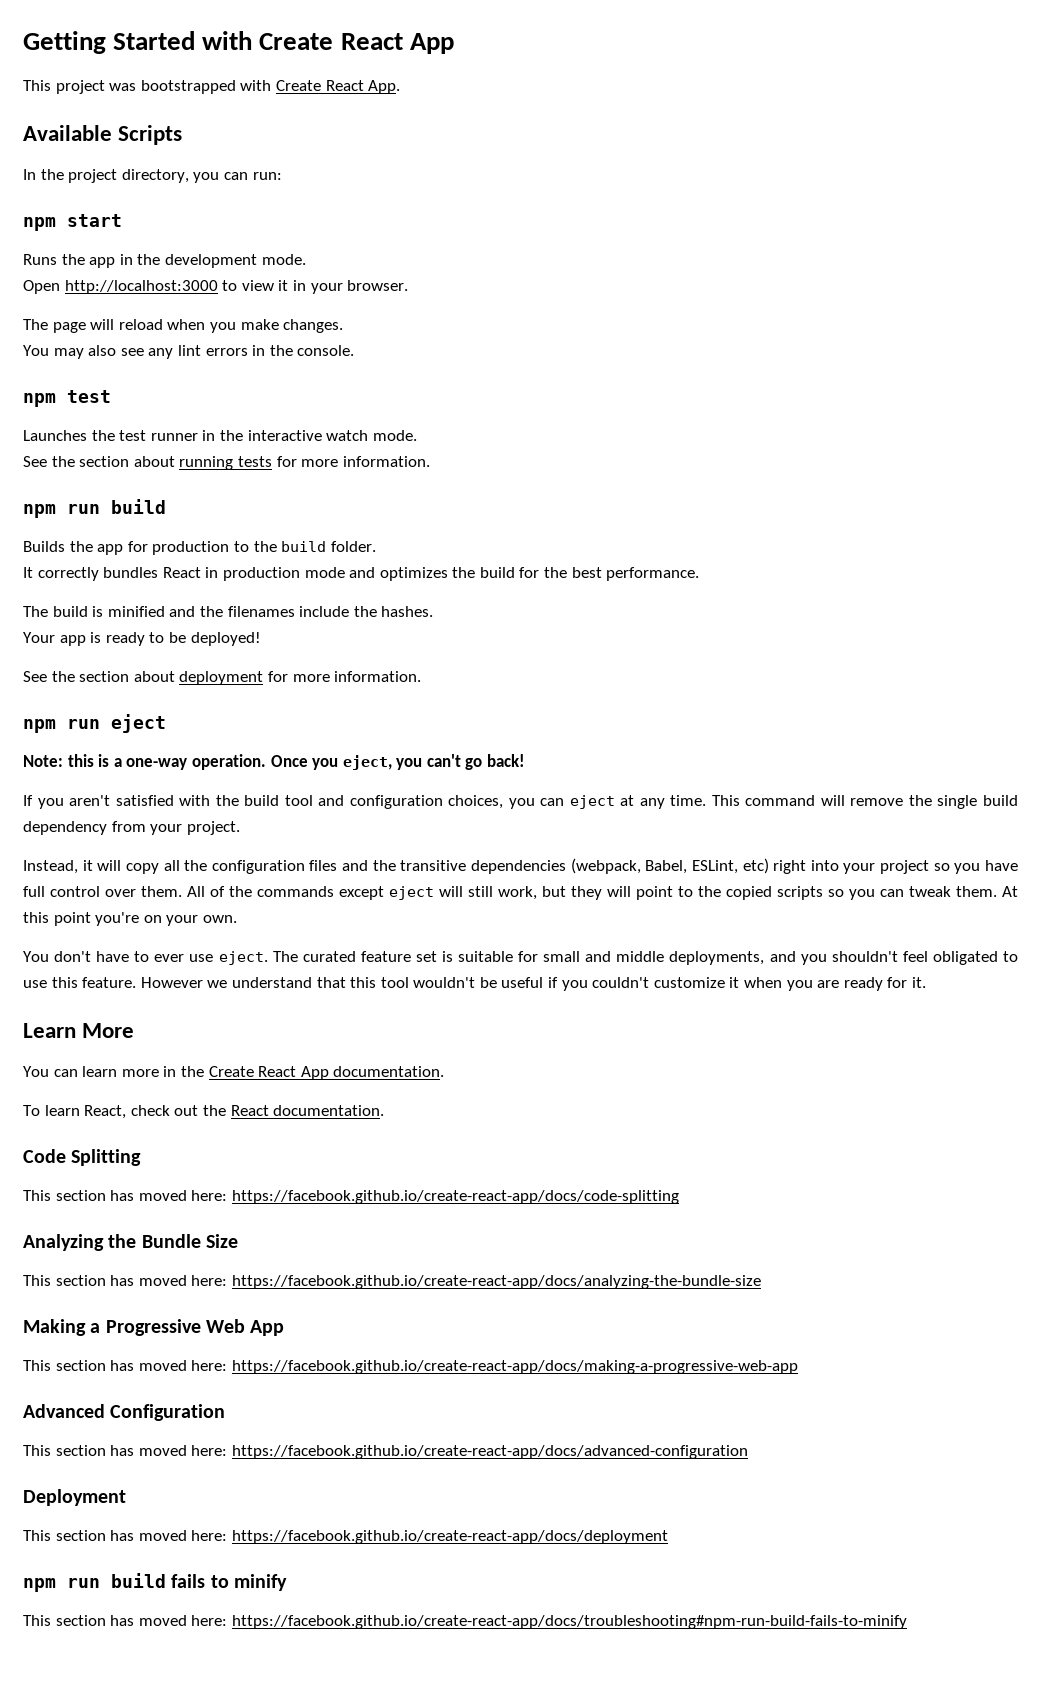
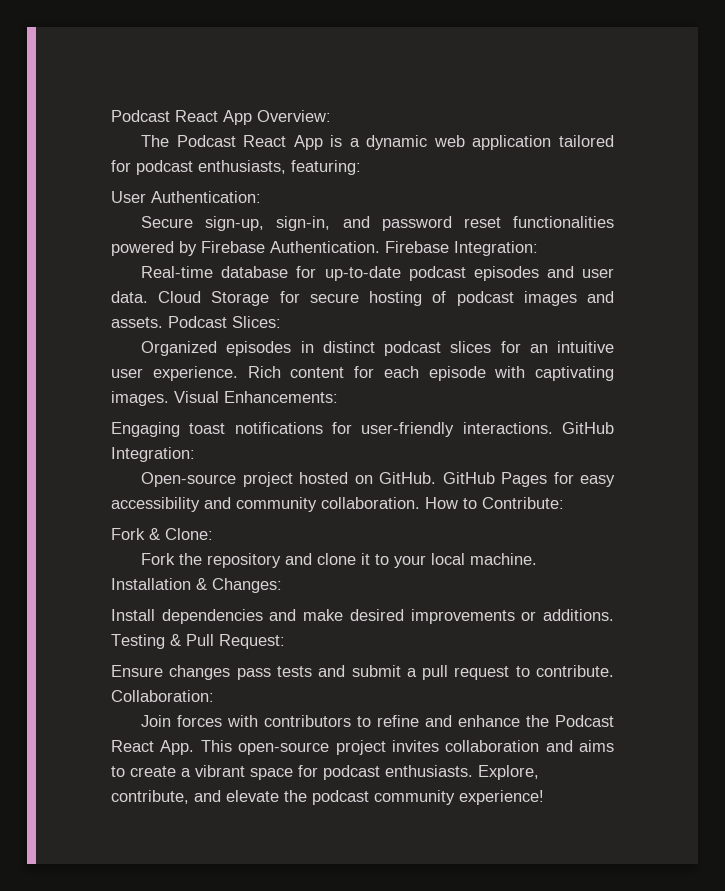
[23,31,454,54] [23,80,401,94] [23,125,183,145] [23,169,282,183] [23,214,122,231] [23,254,306,268] [23,280,409,294] [23,319,344,333] [23,345,355,359] [23,390,111,407] [23,430,417,441] [23,456,430,470] [23,499,166,518] [23,541,376,555] [23,567,700,581] [23,606,434,617] [23,632,261,646] [23,671,422,685] [23,714,166,733] [23,754,526,770] [23,795,1018,809] [23,821,240,835] [23,858,1018,874] [23,886,1018,900] [23,912,237,926] [23,951,1018,965] [23,977,926,991] [23,1023,135,1038] [23,1066,445,1080] [23,1105,385,1119] [23,1149,142,1166] [23,1190,679,1204] [23,1234,238,1251] [23,1275,761,1289] [23,1319,285,1336] [23,1360,798,1374] [23,1404,226,1421] [23,1445,748,1459] [23,1489,126,1506] [23,1530,668,1544] [23,1573,287,1592] [23,1615,907,1629] Getting Started with Create React App // This project was bootstrapped with Create React App. // Available Scripts // In the project directory, you can run: // npm start // Runs the app in the development mode. // Open http://localhost:3000 to view it in your browser. // The page will reload when you make changes. // You may also see any lint errors in the console. // npm test // Launches the test runner in the interactive watch mode. // See the section about running tests for more information. // npm run build // Builds the app for production to the build folder. // It correctly bundles React in production mode and optimizes the build for the best performance. // The build is minified and the filenames include the hashes. // Your app is ready to be deployed! // See the section about deployment for more information. // npm run eject // Note: this is a one-way operation. Once you eject, you can't go back! // If you aren't satisfied with the build tool and configuration choices, you can eject at any time. This command will remove the single build dependency from your project. // Instead, it will copy all the configuration files and the transitive dependencies (webpack, Babel, ESLint, etc) right into your project so you have full control over them. All of the commands except eject will still work, but they will point to the copied scripts so you can tweak them. At this point you're on your own. // You don't have to ever use eject. The curated feature set is suitable for small and middle deployments, and you shouldn't feel obligated to use this feature. However we understand that this tool wouldn't be useful if you couldn't customize it when you are ready for it. // Learn More // You can learn more in the Create React App documentation. // To learn React, check out the React documentation. // Code Splitting // This section has moved here: https://facebook.github.io/create-react-app/docs/code-splitting // Analyzing the Bundle Size // This section has moved here: https://facebook.github.io/create-react-app/docs/analyzing-the-bundle-size // Making a Progressive Web App // This section has moved here: https://facebook.github.io/create-react-app/docs/making-a-progressive-web-app // Advanced Configuration // This section has moved here: https://facebook.github.io/create-react-app/docs/advanced-configuration // Deployment // This section has moved here: https://facebook.github.io/create-react-app/docs/deployment // npm run build fails to minify // This section has moved here: https://facebook.github.io/create-react-app/docs/troubleshooting#npm-run-build-fails-to-minify -> [111,110,331,125] [141,135,614,150] [111,160,361,175] [111,191,261,203] [141,216,614,231] [111,241,538,256] [141,266,614,281] [111,291,614,306] [111,316,281,328] [141,341,614,356] [111,366,614,381] [111,391,338,406] [111,422,614,437] [111,447,195,462] [141,472,615,487] [111,497,564,512] [111,528,213,540] [141,553,538,568] [111,578,282,593] [111,609,614,624] [111,634,285,649] [111,665,614,680] [111,690,214,702] [141,715,614,727] [111,740,614,755] [111,765,539,780] [111,790,544,805] Podcast React App Overview: // The Podcast React App is a dynamic web application tailored for podcast enthusiasts, featuring: // User Authentication: // Secure sign-up, sign-in, and password reset functionalities powered by Firebase Authentication. Firebase Integration: // Real-time database for up-to-date podcast episodes and user data. Cloud Storage for secure hosting of podcast images and assets. Podcast Slices: // Organized episodes in distinct podcast slices for an intuitive user experience. Rich content for each episode with captivating images. Visual Enhancements: // Engaging toast notifications for user-friendly interactions. GitHub Integration: // Open-source project hosted on GitHub. GitHub Pages for easy accessibility and community collaboration. How to Contribute: // Fork & Clone: // Fork the repository and clone it to your local machine. Installation & Changes: // Install dependencies and make desired improvements or additions. Testing & Pull Request: // Ensure changes pass tests and submit a pull request to contribute. Collaboration: // Join forces with contributors to refine and enhance the Podcast React App. This open-source project invites collaboration and aims to create a vibrant space for podcast enthusiasts. Explore, contribute, and elevate the podcast community experience!

